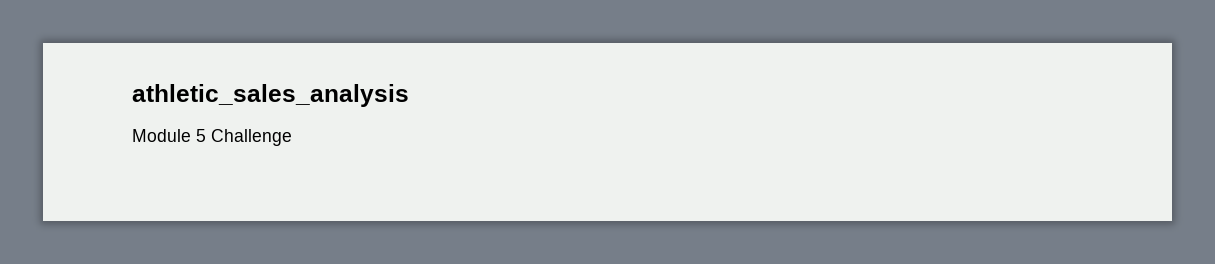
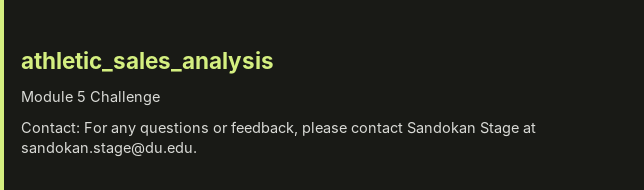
(292, 137) none -> [21,121,536,137] [21,142,197,157] // Contact: For any questions or feedback, please contact Sandokan Stage at sandokan.stage@du.edu.

